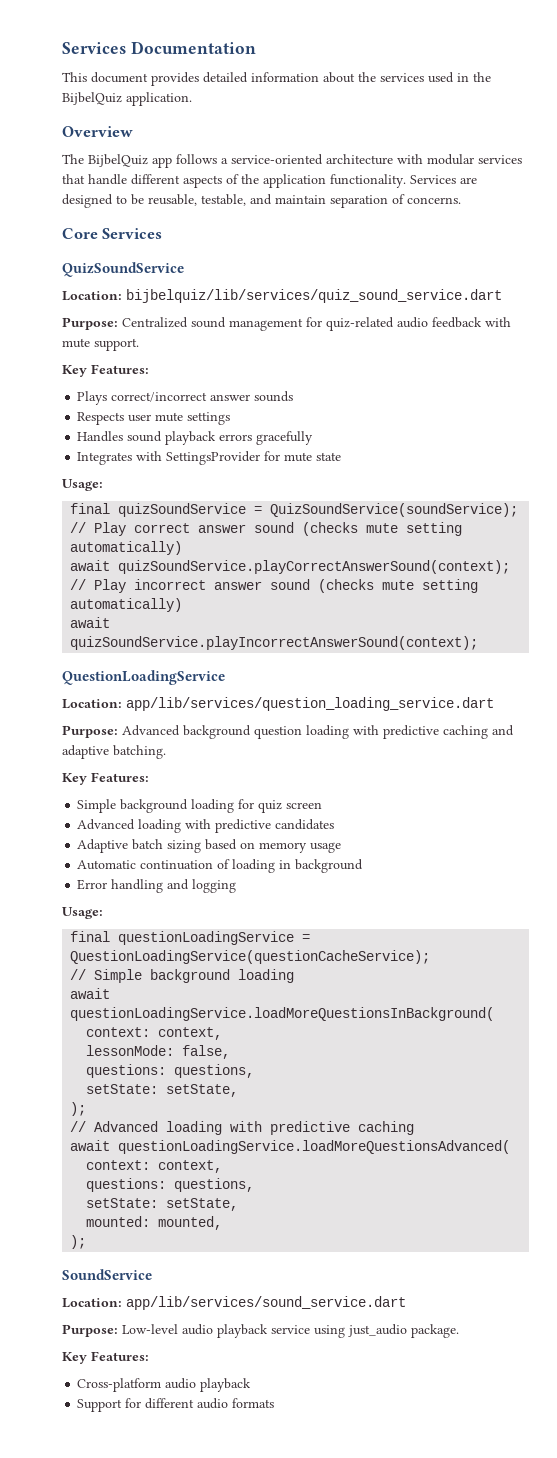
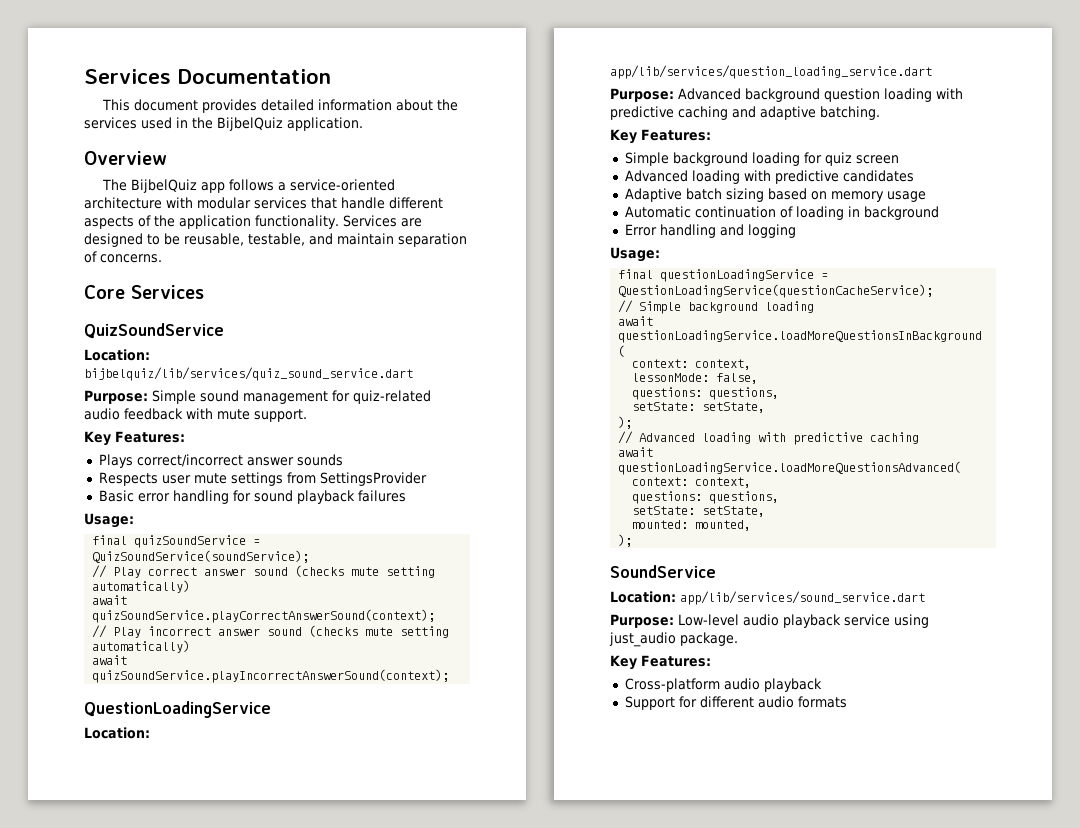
[122,317,188,328] Centralized -> [152,390,196,404] Simple
[77,431,314,445] [77,451,342,465] // Handles sound playback errors gracefully // Integrates with SettingsProvider for mute state -> [286,472,427,486] [98,490,406,504] from SettingsProvider // Basic error handling for sound playback failures

